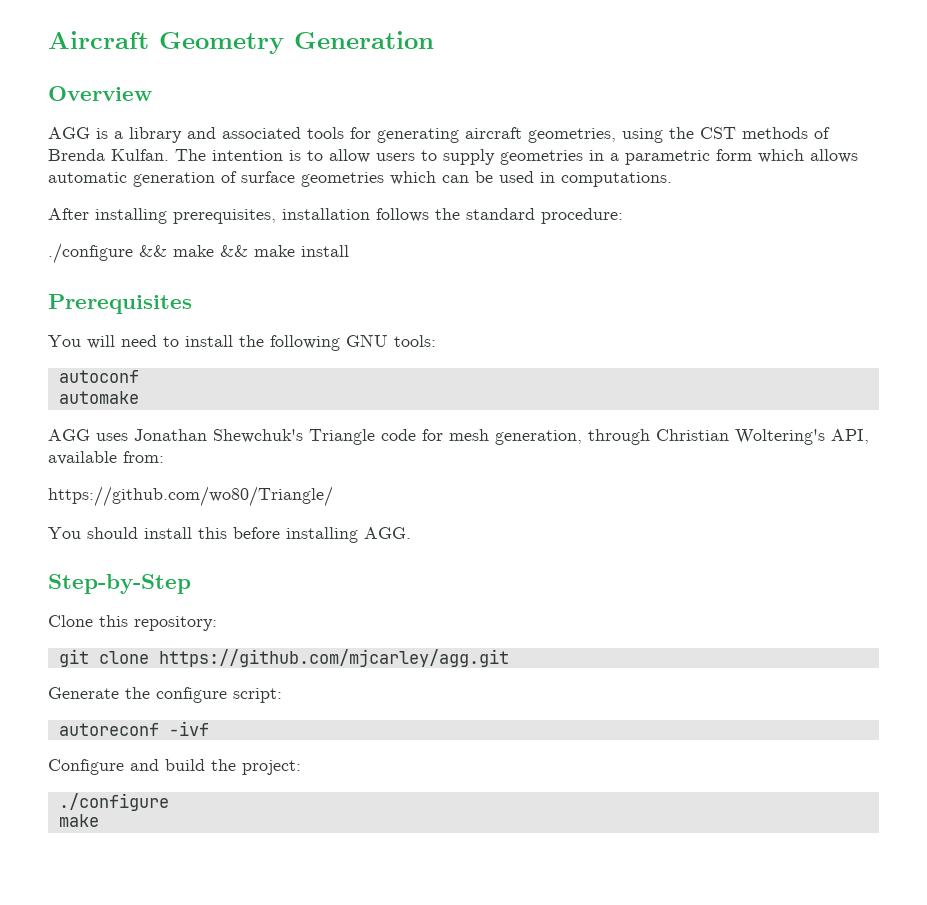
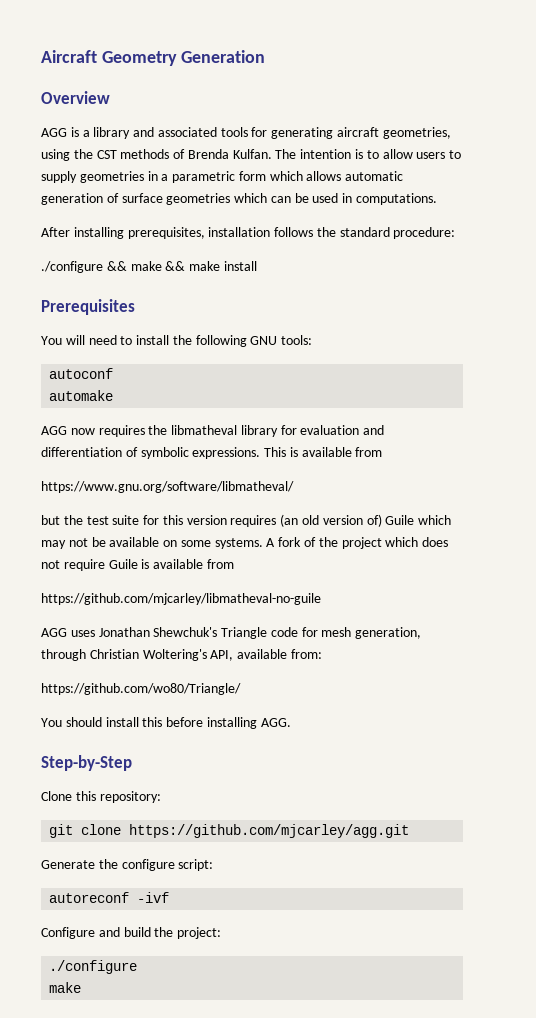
(139, 397) none -> [41,425,385,437] [41,447,383,459] [41,481,294,493] [41,514,452,527] [41,537,449,549] [41,559,234,571] [41,593,321,605] // AGG now requires the libmatheval library for evaluation and differentiation of symbolic expressions. This is available from // https://www.gnu.org/software/libmatheval/ // but the test suite for this version requires (an old version of) Guile which may not be available on some systems. A fork of the project which does not require Guile is available from // https://github.com/mjcarley/libmatheval-no-guile

